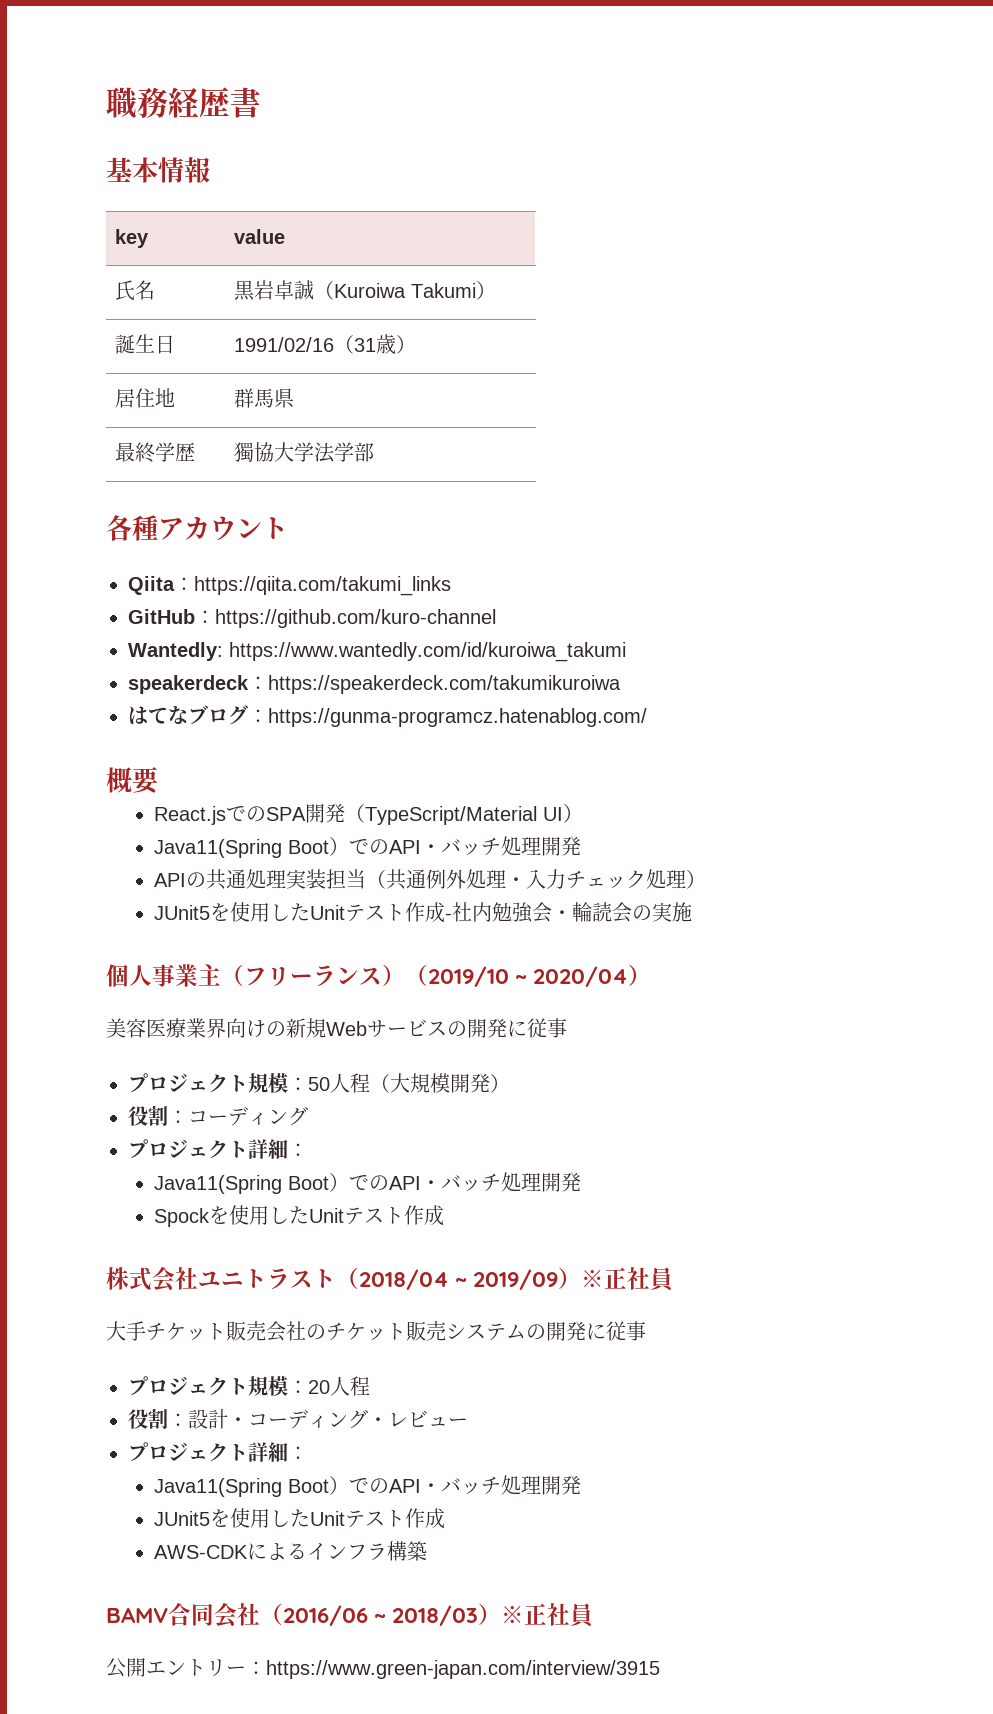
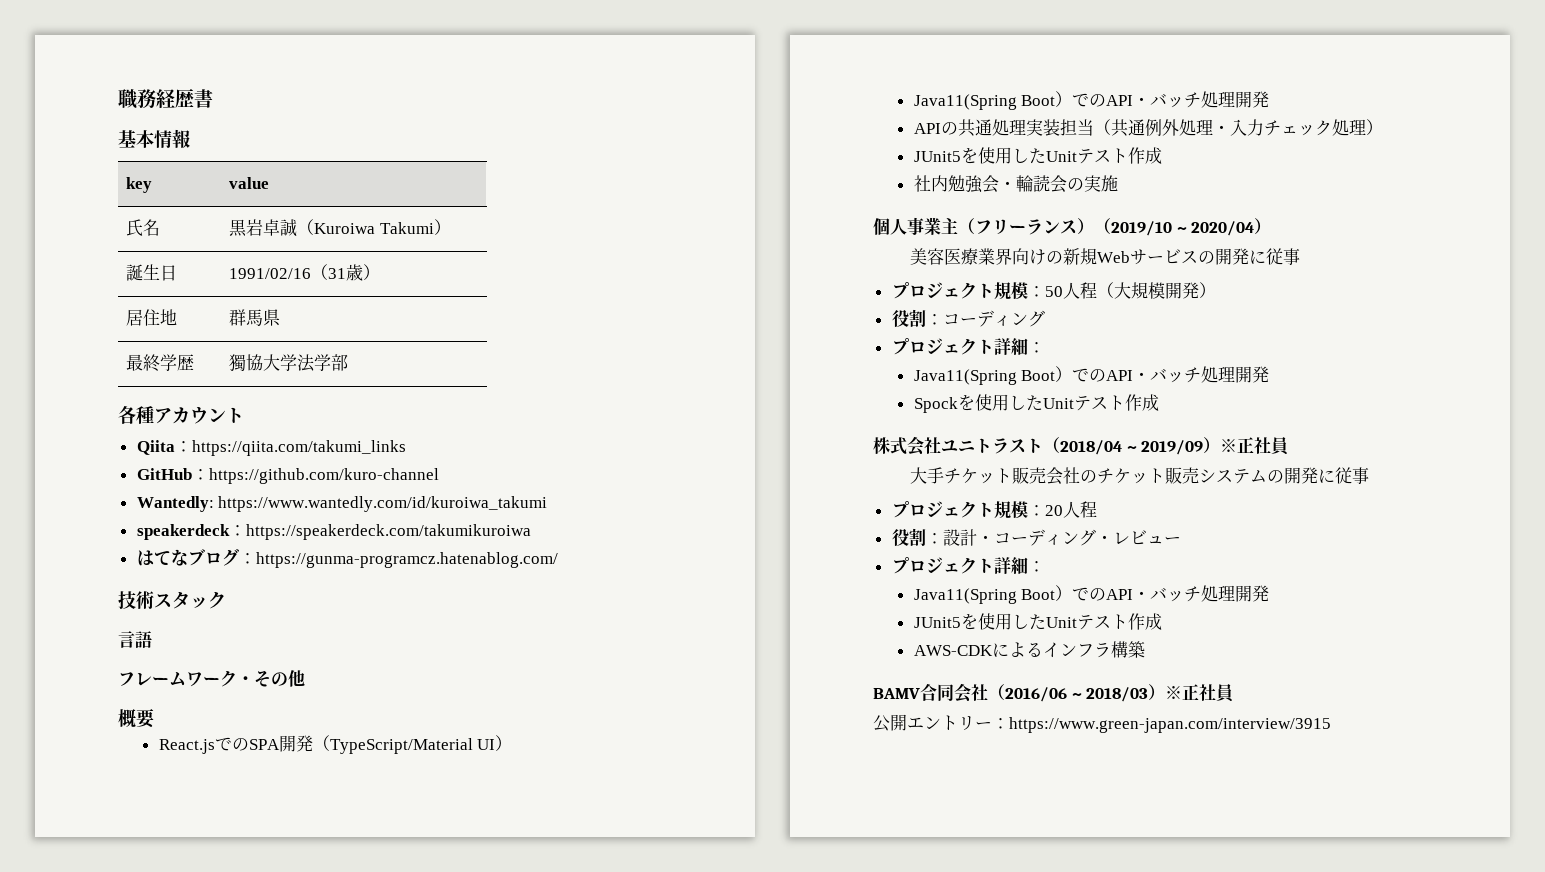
(647, 717) none -> [118,591,226,609] [118,631,152,648] [118,670,305,687] // 技術スタック // 言語 // フレームワーク・その他
[445,913,453,920] - -> (1162, 155) //

